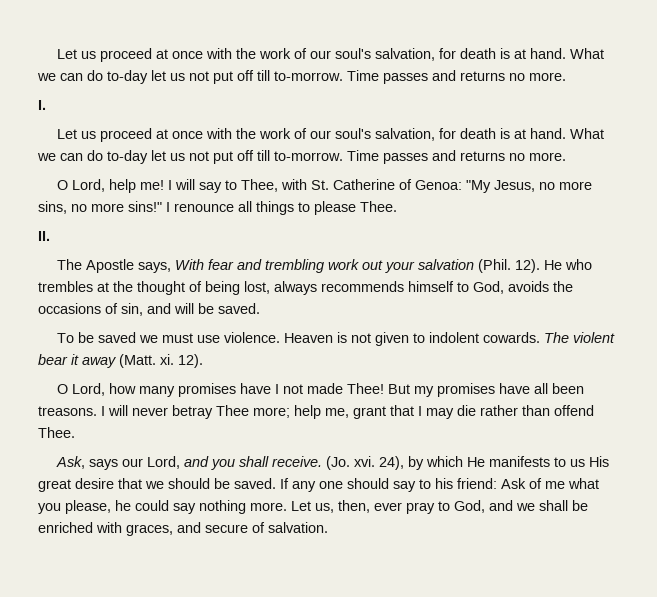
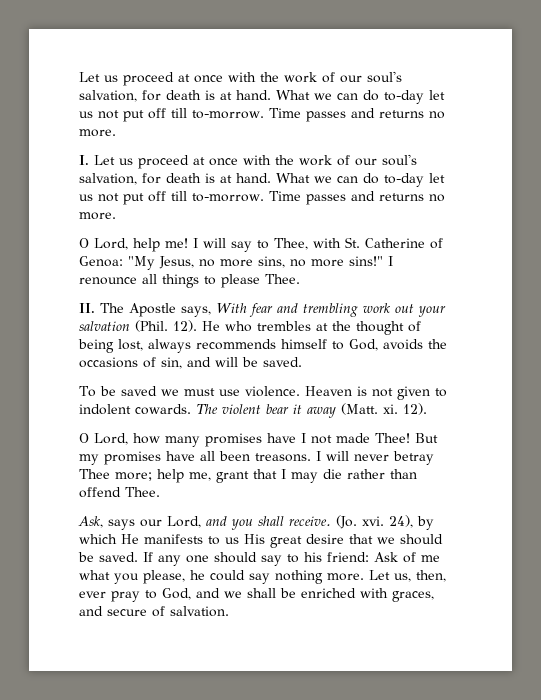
(46, 105) // -> (89, 160) none
(50, 236) // -> (95, 308) none

